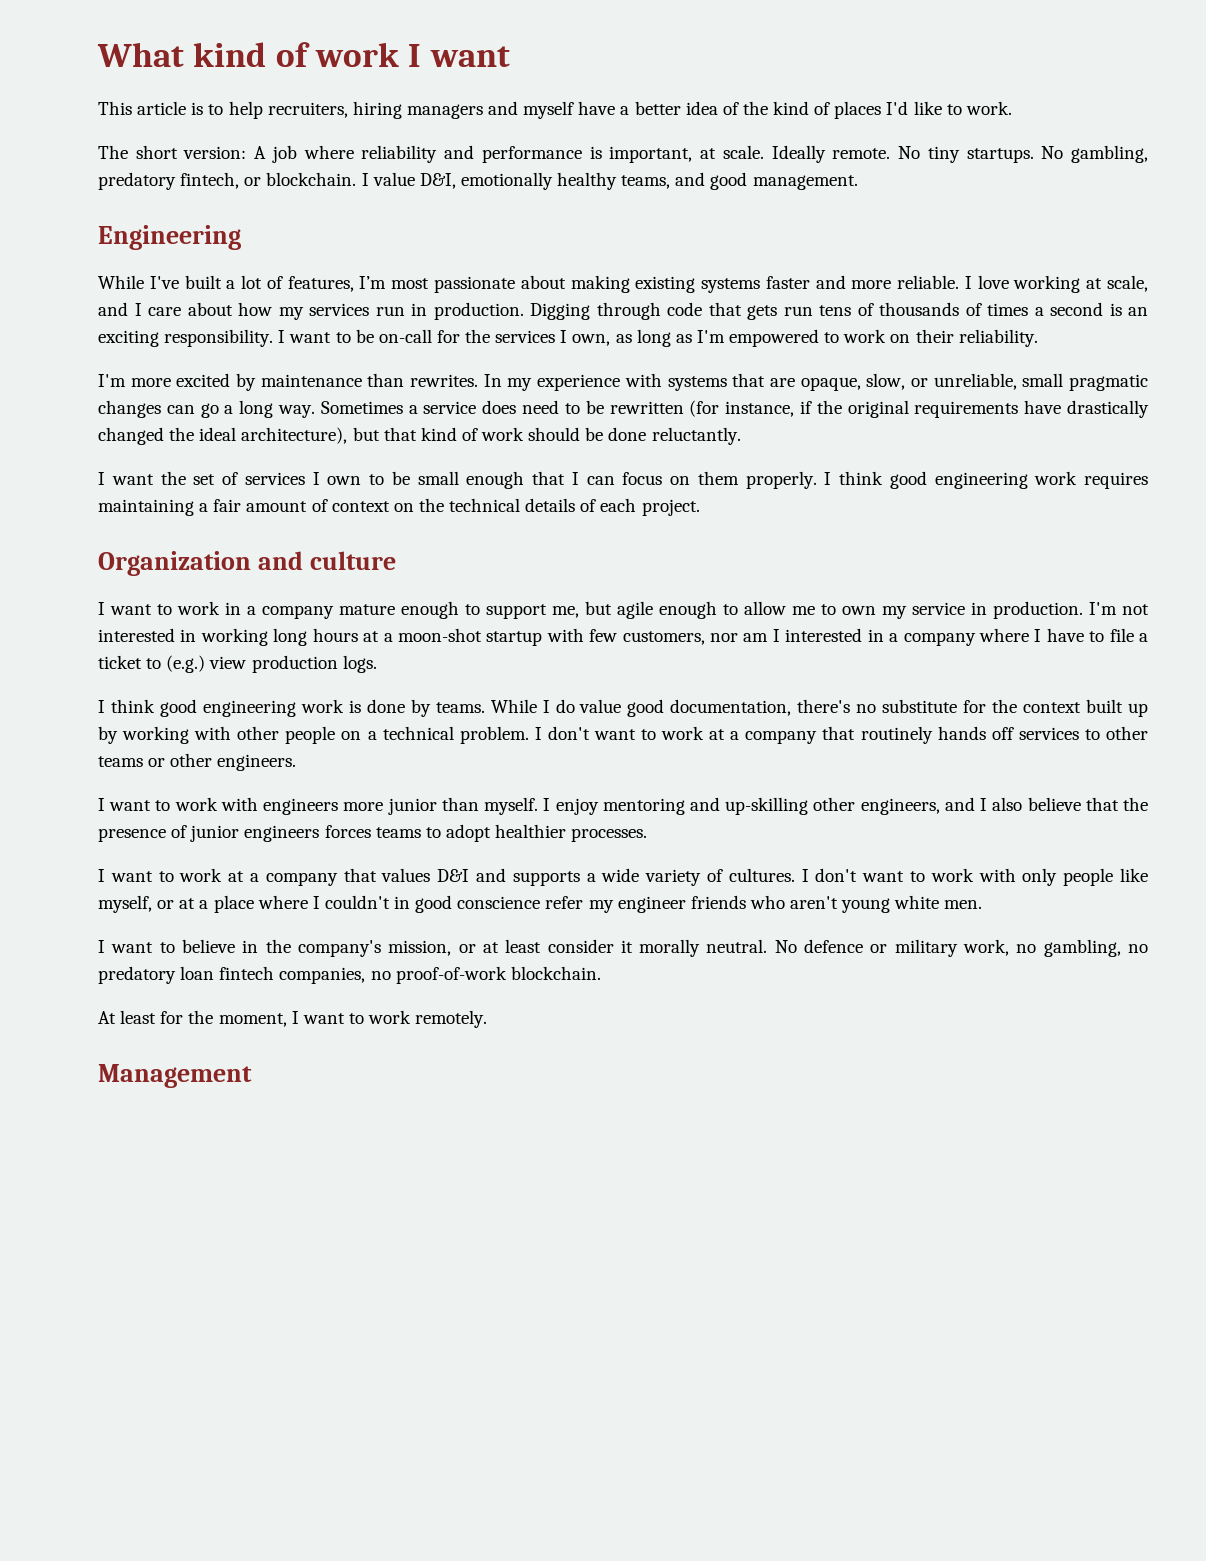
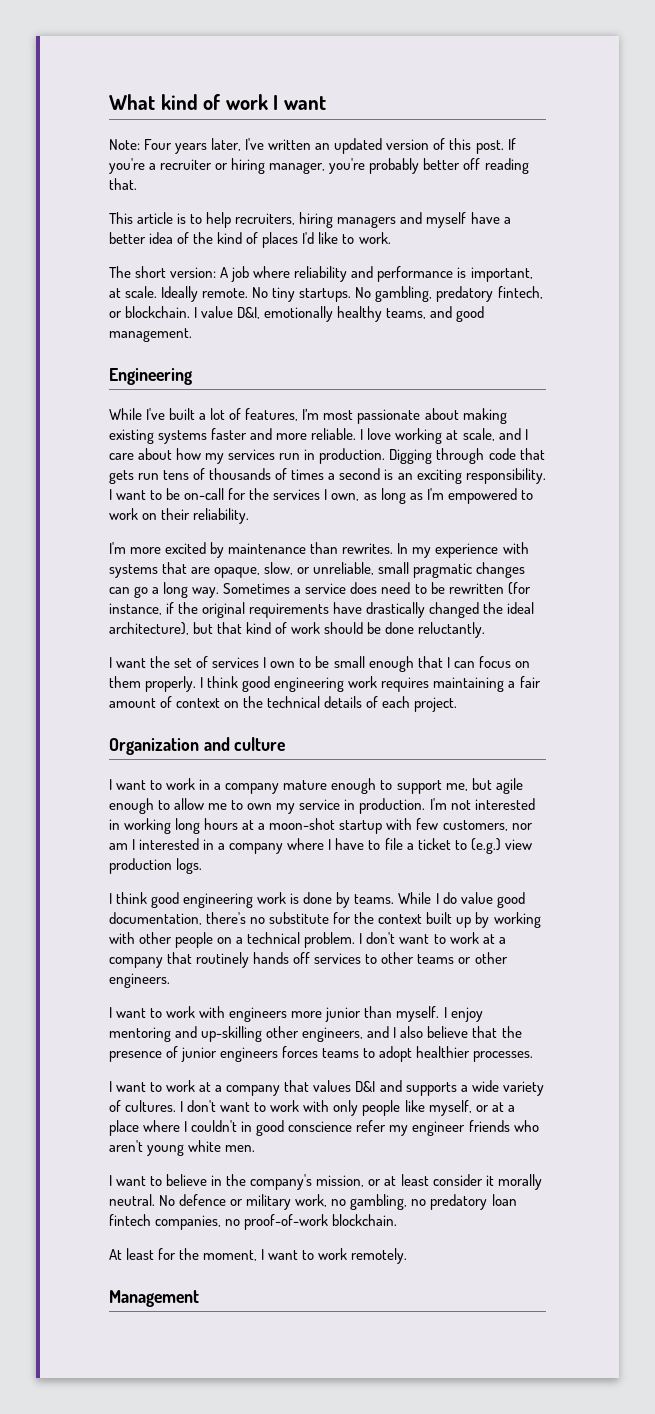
(510, 56) none -> [109,138,516,154] [109,158,529,174] [109,178,137,190] // Note: Four years later, I've written an updated version of this post. If you're a recruiter or hiring manager, you're probably better off reading that.

